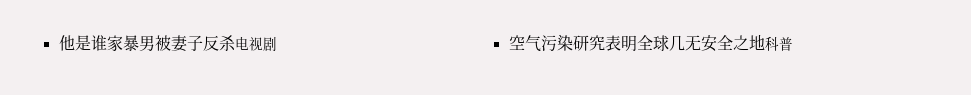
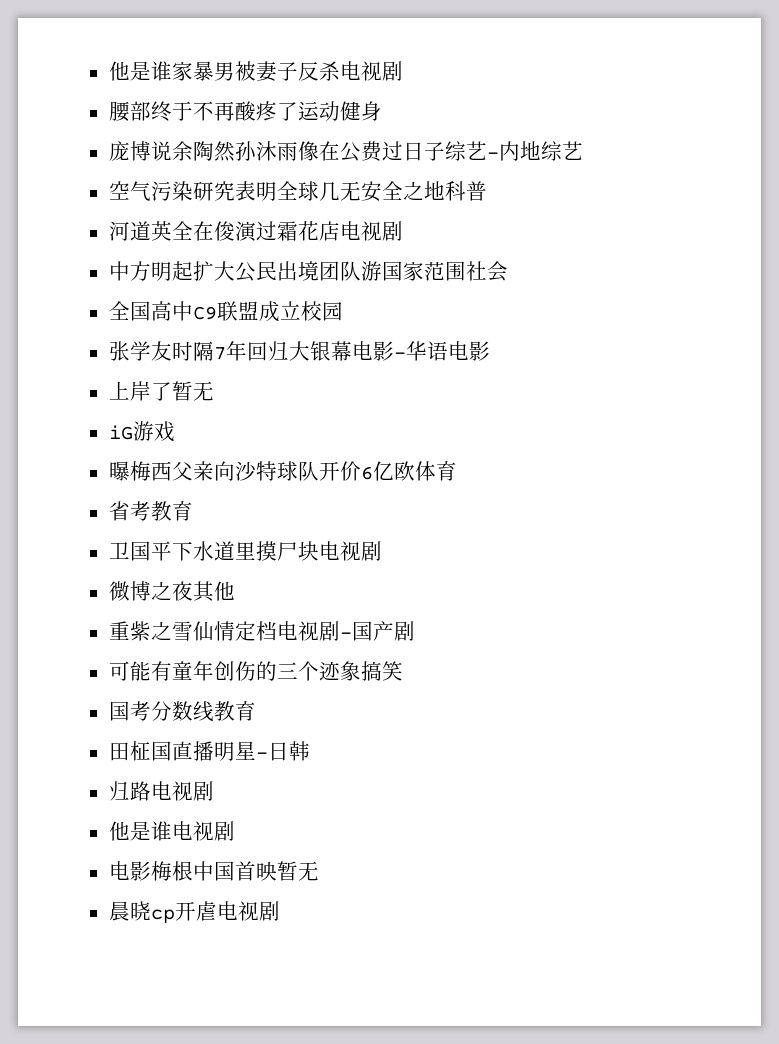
(277, 43) none -> [108,101,382,122] [108,141,583,162] // 腰部终于不再酸疼了运动健身 // 庞博说余陶然孙沐雨像在公费过日子综艺-内地综艺
(793, 44) none -> [108,221,403,242] [108,261,508,282] [108,301,343,322] [108,341,490,361] [108,381,214,401] [108,421,175,442] [108,461,457,481] [108,501,193,521] [108,541,382,561] [108,581,235,602] [108,621,415,641] [108,661,403,681] [108,701,256,722] [108,741,310,761] [108,781,214,801] [108,821,235,841] [108,861,319,881] [108,901,280,923] // 河道英全在俊演过霜花店电视剧 // 中方明起扩大公民出境团队游国家范围社会 // 全国高中C9联盟成立校园 // 张学友时隔7年回归大银幕电影-华语电影 // 上岸了暂无 // iG游戏 // 曝梅西父亲向沙特球队开价6亿欧体育 // 省考教育 // 卫国平下水道里摸尸块电视剧 // 微博之夜其他 // 重紫之雪仙情定档电视剧-国产剧 // 可能有童年创伤的三个迹象搞笑 // 国考分数线教育 // 田柾国直播明星-日韩 // 归路电视剧 // 他是谁电视剧 // 电影梅根中国首映暂无 // 晨晓cp开虐电视剧

